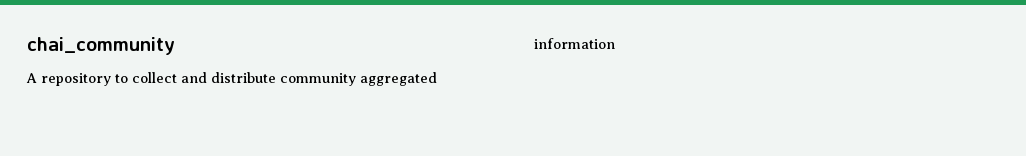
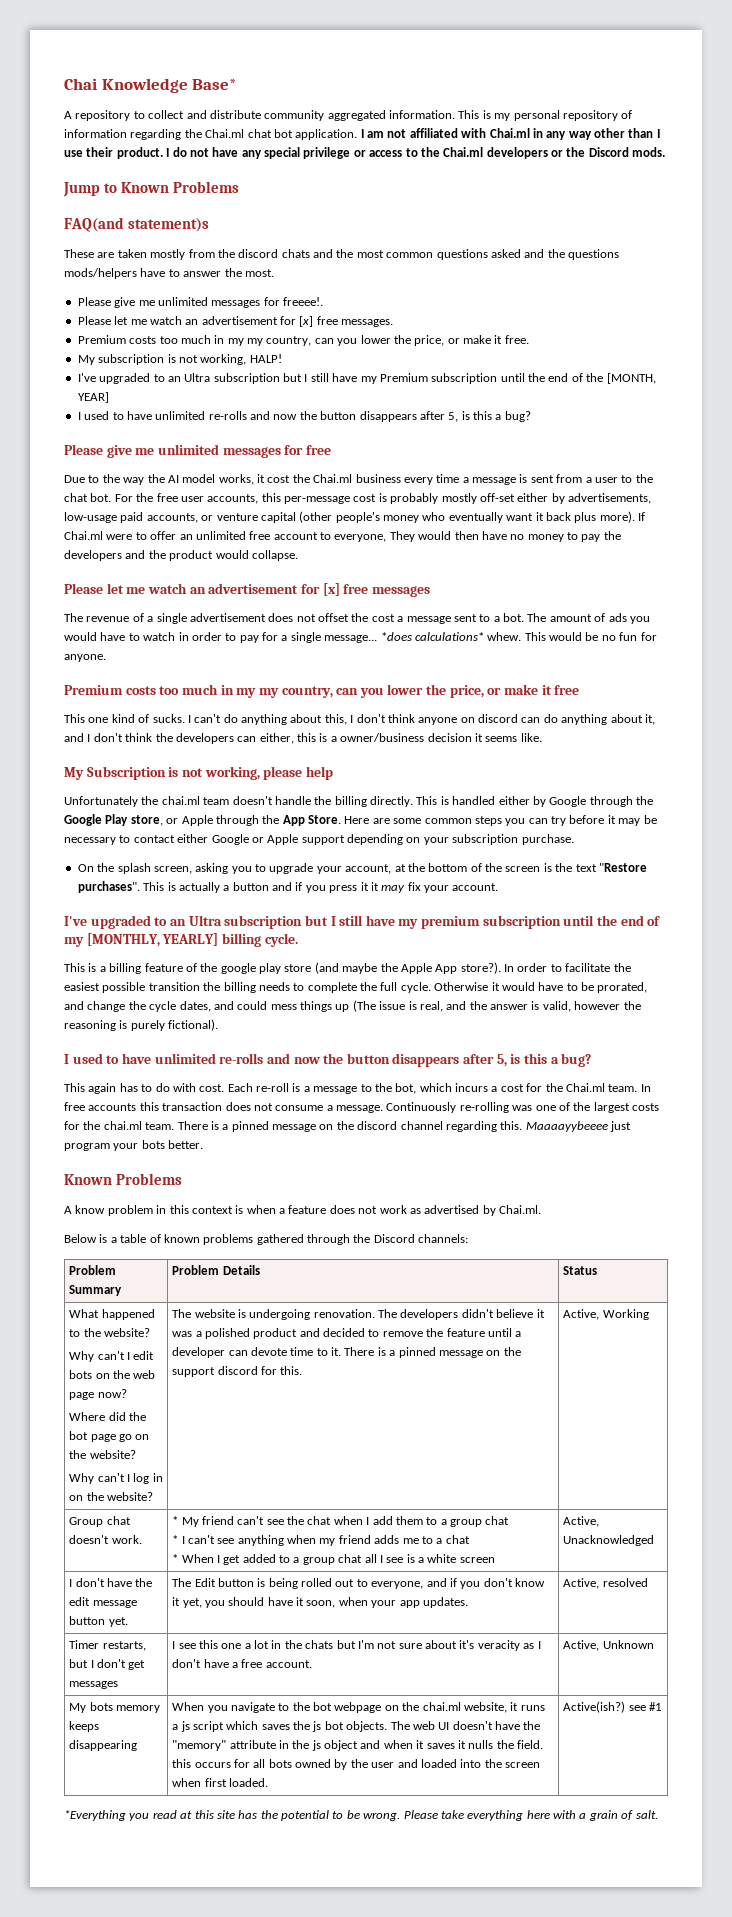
[27,37,175,55] chai_community -> [64,78,238,93] Chai Knowledge Base*
[534,38,615,49] information -> [389,110,633,121] [64,128,660,140] [64,147,666,159] [63,181,240,197] [64,217,210,232] [64,249,619,260] [64,268,274,279] [77,297,323,308] [77,316,394,327] [77,335,529,346] [77,354,282,365] [77,373,656,384] [77,392,109,403] [77,411,531,422] [64,444,331,458] [64,474,653,485] [64,493,651,504] [64,511,645,523] [64,531,621,542] [64,550,298,561] [64,583,430,597] [64,613,650,624] [64,632,657,643] [64,654,106,662] [64,684,580,698] [64,714,655,725] [64,733,542,744] [64,766,333,780] [64,796,653,807] [64,814,657,826] [64,834,574,845] [77,863,647,874] [77,881,499,893] [64,915,661,929] [64,933,298,947] [64,962,631,974] [64,982,648,993] [64,1000,641,1012] [64,1019,219,1031] [64,1053,592,1067] [64,1083,651,1094] [64,1102,659,1113] [64,1121,631,1132] [64,1140,204,1151] [64,1173,183,1185] [64,1205,541,1216] [64,1234,469,1245] [69,1265,117,1275] [69,1285,123,1296] [172,1265,260,1275] [563,1266,598,1275] [69,1309,155,1320] [69,1328,150,1337] [69,1351,155,1362] [69,1370,156,1379] [69,1389,127,1400] [69,1412,146,1421] [69,1431,150,1442] [69,1450,136,1459] [69,1473,163,1484] [69,1492,153,1501] [172,1309,545,1320] [172,1328,522,1339] [172,1347,521,1358] [172,1366,303,1377] [563,1309,649,1320] [69,1516,131,1527] [69,1535,142,1544] [172,1516,510,1527] [172,1535,470,1546] [172,1554,495,1565] [563,1516,600,1527] [563,1535,655,1546] [69,1578,153,1587] [69,1597,137,1608] [69,1616,128,1627] [172,1578,546,1589] [172,1597,468,1608] [563,1578,648,1589] [69,1640,146,1651] [69,1659,146,1670] [69,1681,119,1689] [172,1640,541,1651] [172,1659,312,1668] [563,1640,654,1651] [69,1702,160,1713] [69,1721,100,1732] [69,1740,138,1751] [172,1702,545,1713] [172,1721,541,1732] [172,1740,544,1751] [172,1759,541,1770] [172,1778,268,1787] [563,1701,662,1713] [64,1810,658,1821] information. This is my personal repository of information regarding the Chai.ml chat bot application. I am not affiliated with Chai.ml in any way other than I use their product. I do not have any special privilege or access to the Chai.ml developers or the Discord mods. // Jump to Known Problems // FAQ(and statement)s // These are taken mostly from the discord chats and the most common questions asked and the questions mods/helpers have to answer the most. // Please give me unlimited messages for freeee!. // Please let me watch an advertisement for [x] free messages. // Premium costs too much in my my country, can you lower the price, or make it free. // My subscription is not working, HALP! // I've upgraded to an Ultra subscription but I still have my Premium subscription until the end of the [MONTH, YEAR] // I used to have unlimited re-rolls and now the button disappears after 5, is this a bug? // Please give me unlimited messages for free // Due to the way the AI model works, it cost the Chai.ml business every time a message is sent from a user to the chat bot. For the free user accounts, this per-message cost is probably mostly off-set either by advertisements, low-usage paid accounts, or venture capital (other people's money who eventually want it back plus more). If Chai.ml were to offer an unlimited free account to everyone, They would then have no money to pay the developers and the product would collapse. // Please let me watch an advertisement for [x] free messages // The revenue of a single advertisement does not offset the cost a message sent to a bot. The amount of ads you would have to watch in order to pay for a single message... *does calculations* whew. This would be no fun for anyone. // Premium costs too much in my my country, can you lower the price, or make it free // This one kind of sucks. I can't do anything about this, I don't think anyone on discord can do anything about it, and I don't think the developers can either, this is a owner/business decision it seems like. // My Subscription is not working, please help // Unfortunately the chai.ml team doesn't handle the billing directly. This is handled either by Google through the Google Play store, or Apple through the App Store. Here are some common steps you can try before it may be necessary to contact either Google or Apple support depending on your subscription purchase. // On the splash screen, asking you to upgrade your account, at the bottom of the screen is the text "Restore purchases". This is actually a button and if you press it it may fix your account. // I've upgraded to an Ultra subscription but I still have my premium subscription until the end of my [MONTHLY, YEARLY] billing cycle. // This is a billing feature of the google play store (and maybe the Apple App store?). In order to facilitate the easiest possible transition the billing needs to complete the full cycle. Otherwise it would have to be prorated, and change the cycle dates, and could mess things up (The issue is real, and the answer is valid, however the reasoning is purely fictional). // I used to have unlimited re-rolls and now the button disappears after 5, is this a bug? // This again has to do with cost. Each re-roll is a message to the bot, which incurs a cost for the Chai.ml team. In free accounts this transaction does not consume a message. Continuously re-rolling was one of the largest costs for the chai.ml team. There is a pinned message on the discord channel regarding this. Maaaayybeeee just program your bots better. // Known Problems // A know problem in this context is when a feature does not work as advertised by Chai.ml. // Below is a table of known problems gathered through the Discord channels: // Problem Summary | Problem Details | Status // What happened to the website? // Why can't I edit bots on the web page now? // Where did the bot page go on the website? // Why can't I log in on the website? | The website is undergoing renovation. The developers didn't believe it was a polished product and decided to remove the feature until a developer can devote time to it. There is a pinned message on the support discord for this. | Active, Working // Group chat doesn't work. | * My friend can't see the chat when I add them to a group chat // * I can't see anything when my friend adds me to a chat // * When I get added to a group chat all I see is a white screen | Active, Unacknowledged // I don't have the edit message button yet. | The Edit button is being rolled out to everyone, and if you don't know it yet, you should have it soon, when your app updates. | Active, resolved // Timer restarts, but I don't get messages | I see this one a lot in the chats but I'm not sure about it's veracity as I don't have a free account. | Active, Unknown // My bots memory keeps disappearing | When you navigate to the bot webpage on the chai.ml website, it runs a js script which saves the js bot objects. The web UI doesn't have the "memory" attribute in the js object and when it saves it nulls the field. this occurs for all bots owned by the user and loaded into the screen when first loaded. | Active(ish?) see #1 // *Everything you read at this site has the potential to be wrong. Please take everything here with a grain of salt.

